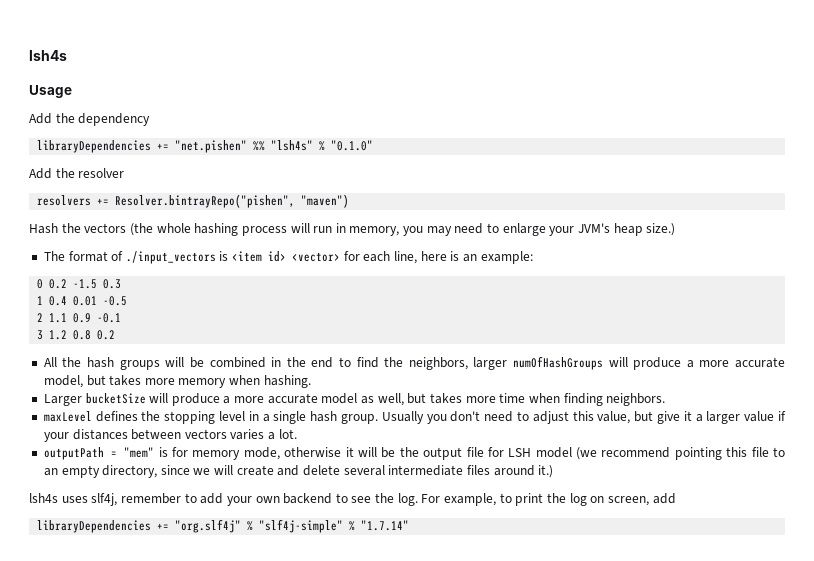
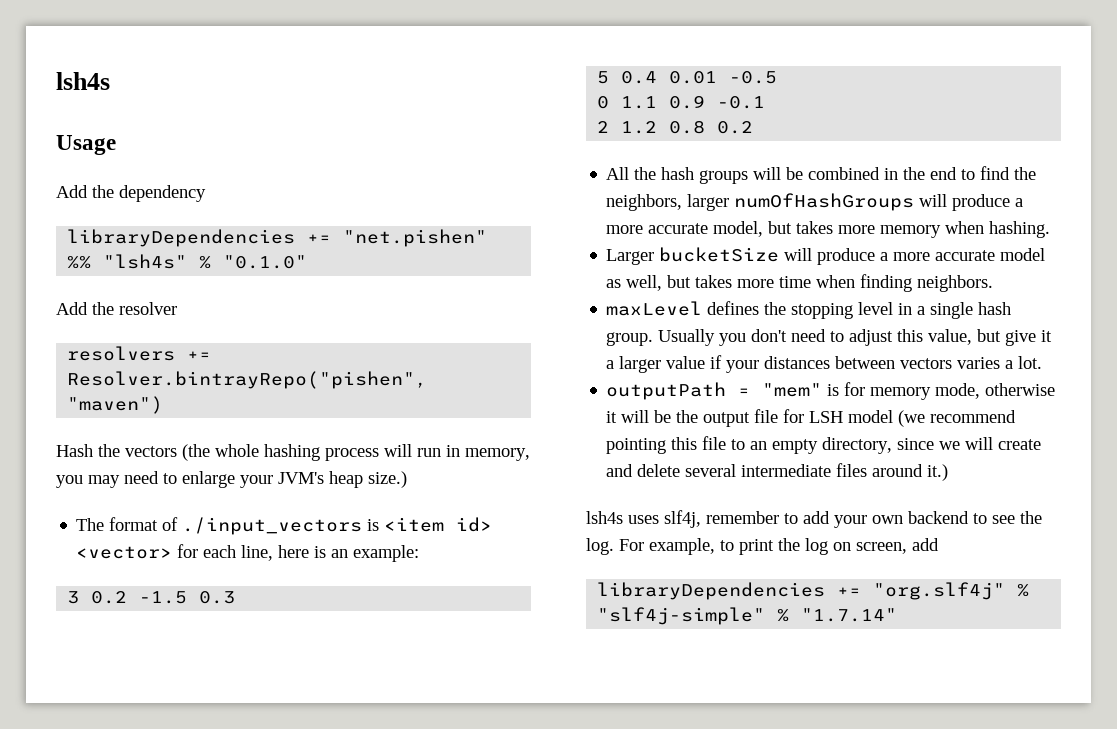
[37,279,44,289] 0 -> [67,591,80,604] 3
[37,296,44,305] 1 -> [597,71,610,84] 5
[37,313,44,322] 2 -> [597,96,610,109] 0
[37,330,44,340] 3 -> [597,121,610,133] 2

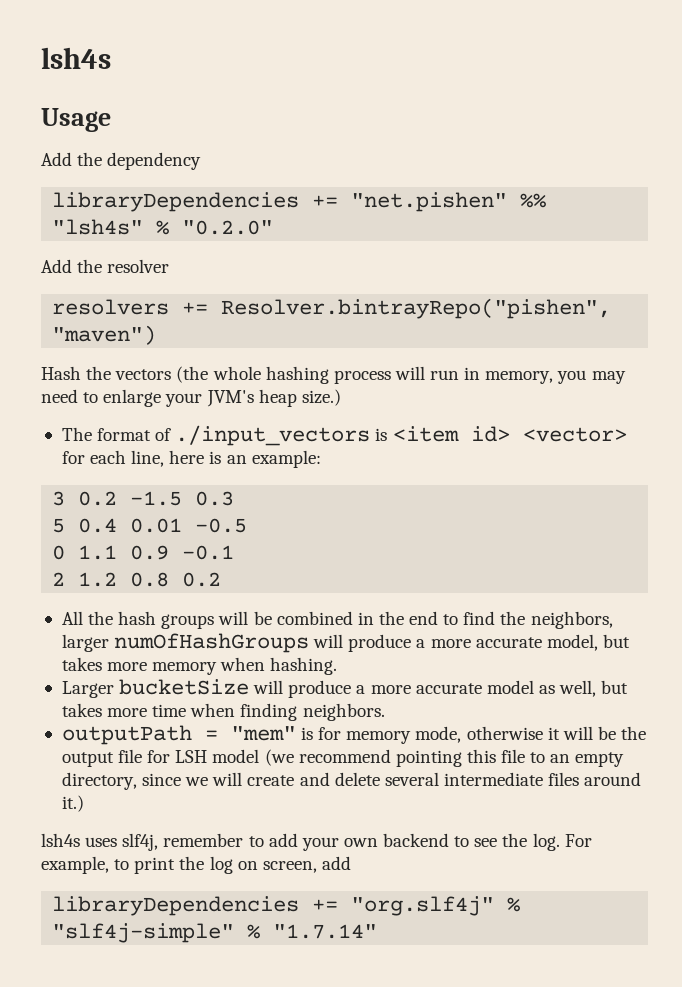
[223,255,308,269] "0.1.0" -> [182,220,274,235] "0.2.0"
[606,301,1012,319] [606,329,1053,346] [606,355,1043,373] // maxLevel defines the stopping level in a single hash group. Usually you don't need to adjust this value, but give it a larger value if your distances between vectors varies a lot. -> (385, 712) none

